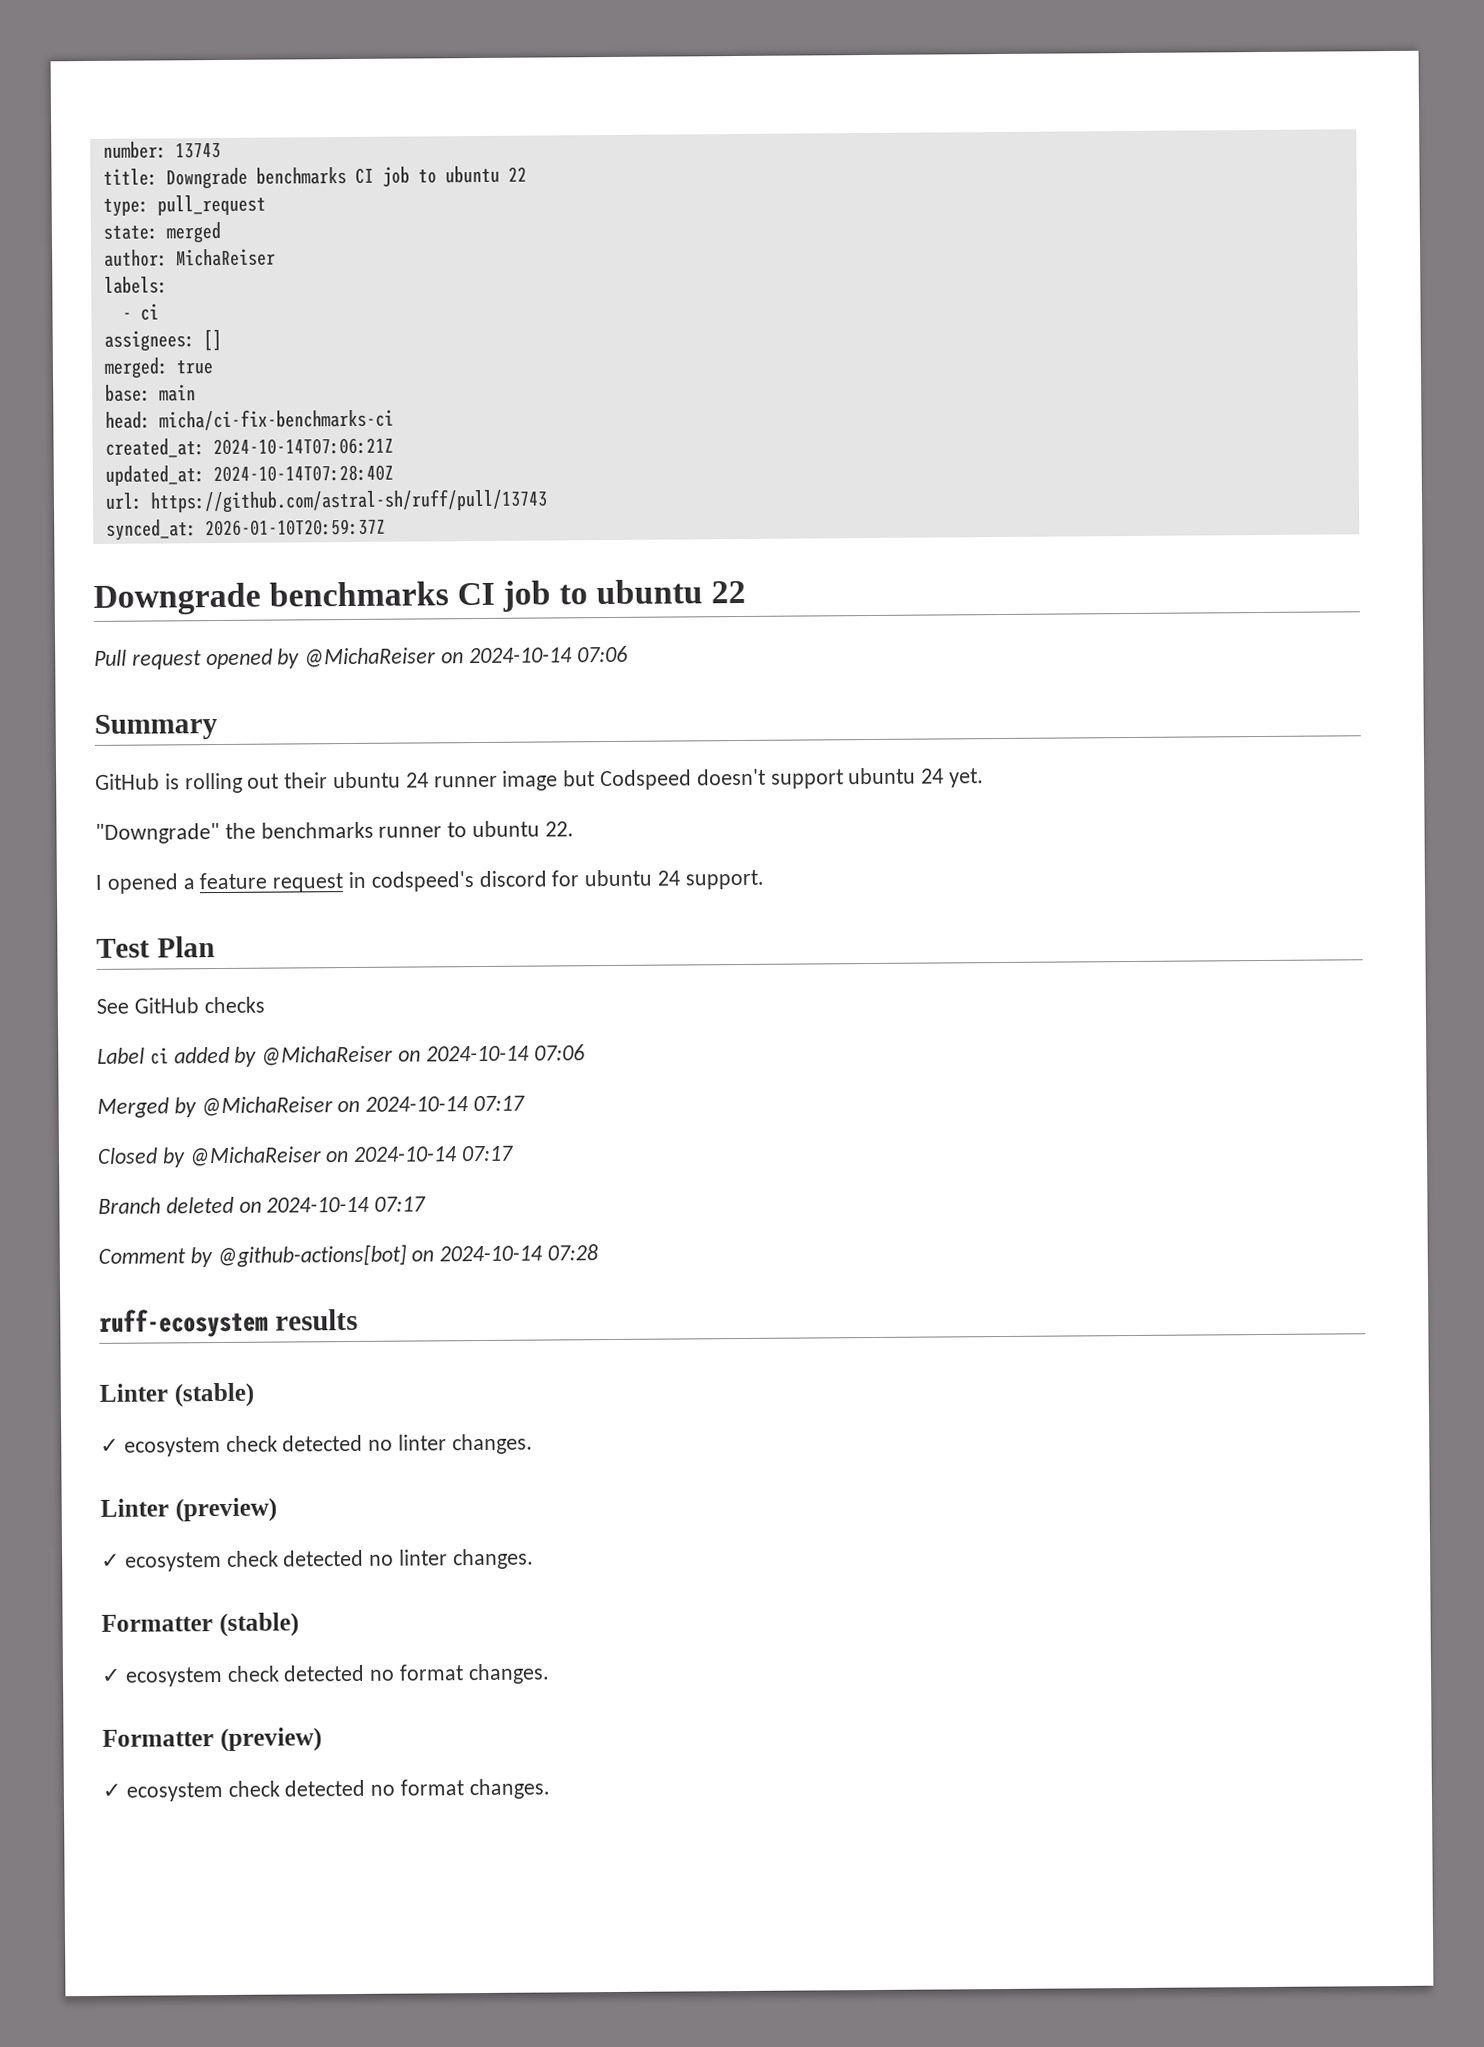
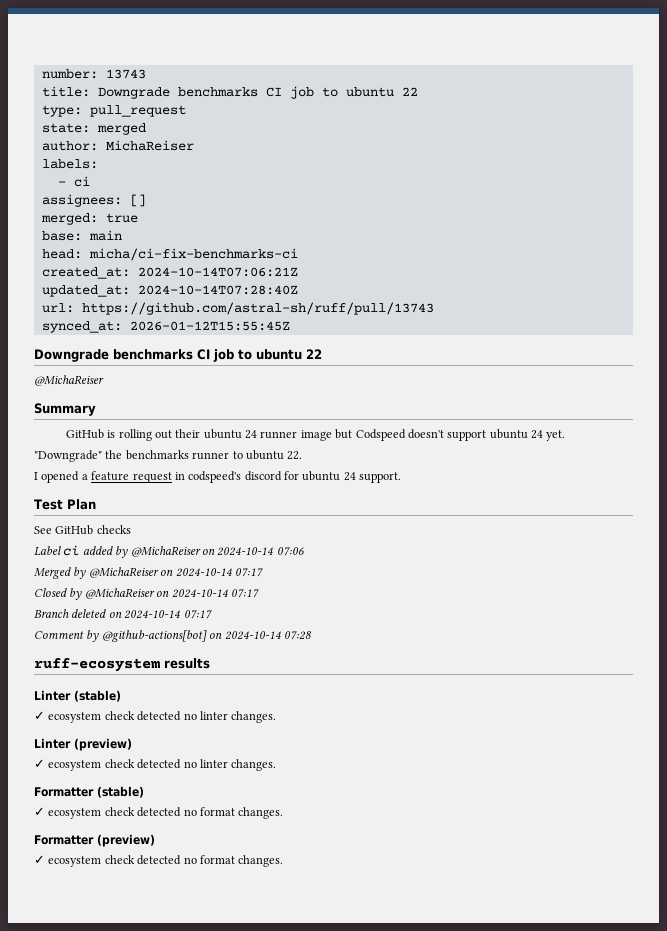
[204,518,386,537] [93,579,747,615] [94,645,628,670] 2026-01-10T20:59:37Z // Downgrade benchmarks CI job to ubuntu 22 // Pull request opened by @MichaReiser on 2024-10-14 07:06 -> [129,321,290,331] [34,349,322,362] [34,375,104,386] 2026-01-12T15:55:45Z // Downgrade benchmarks CI job to ubuntu 22 // @MichaReiser

